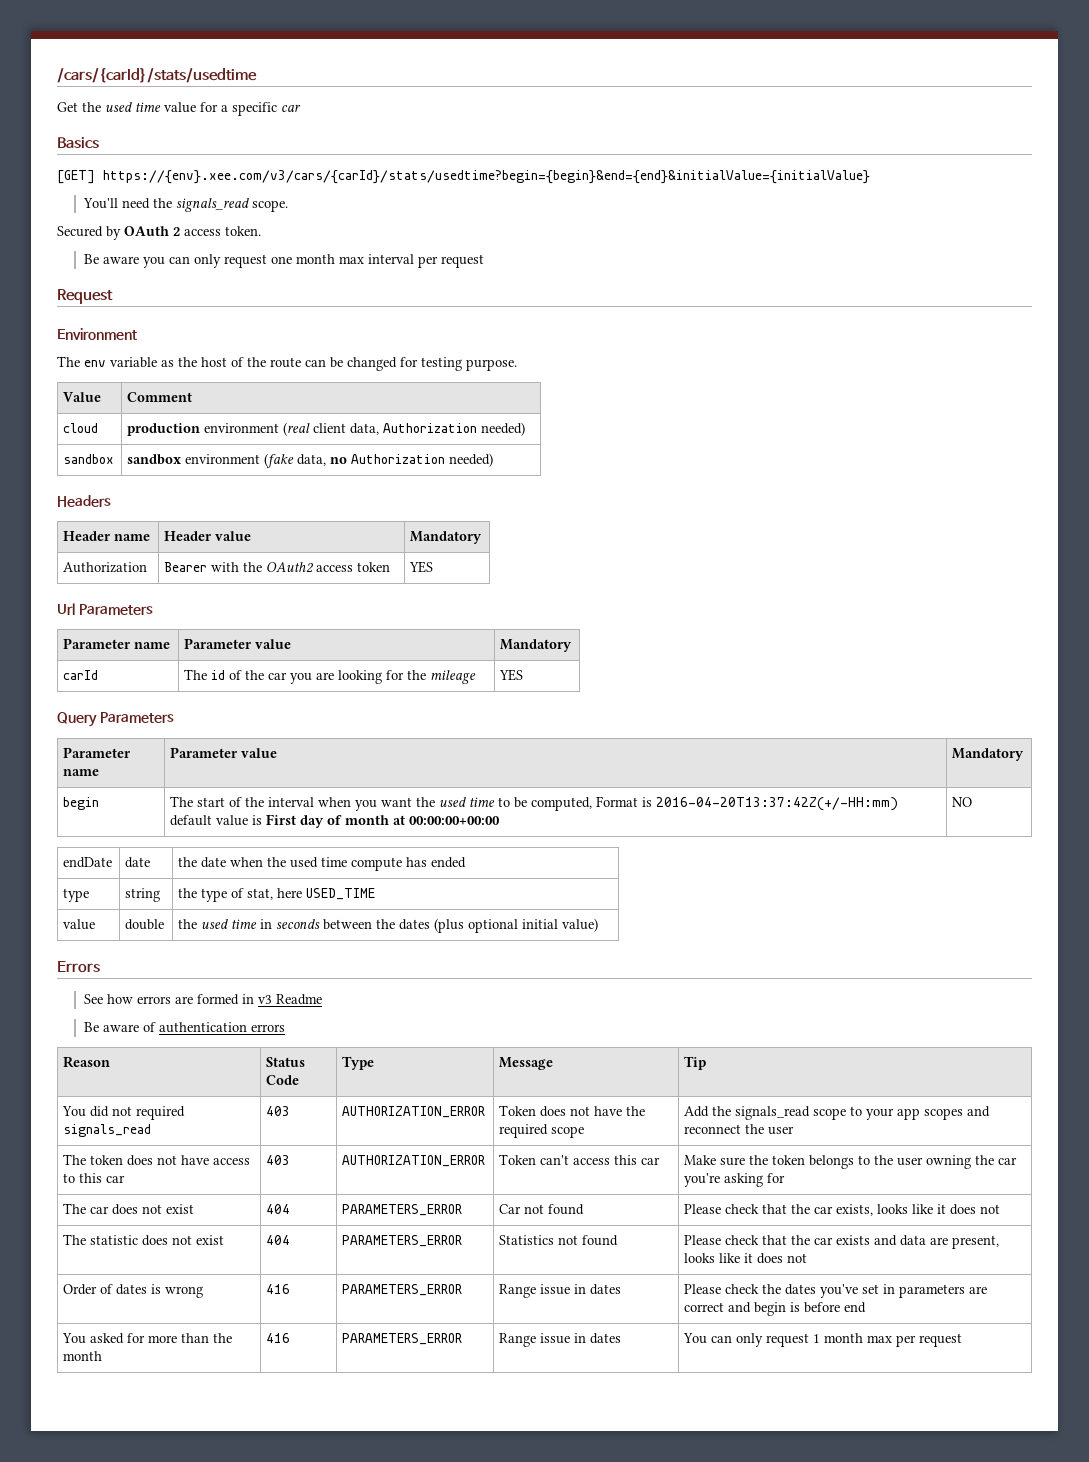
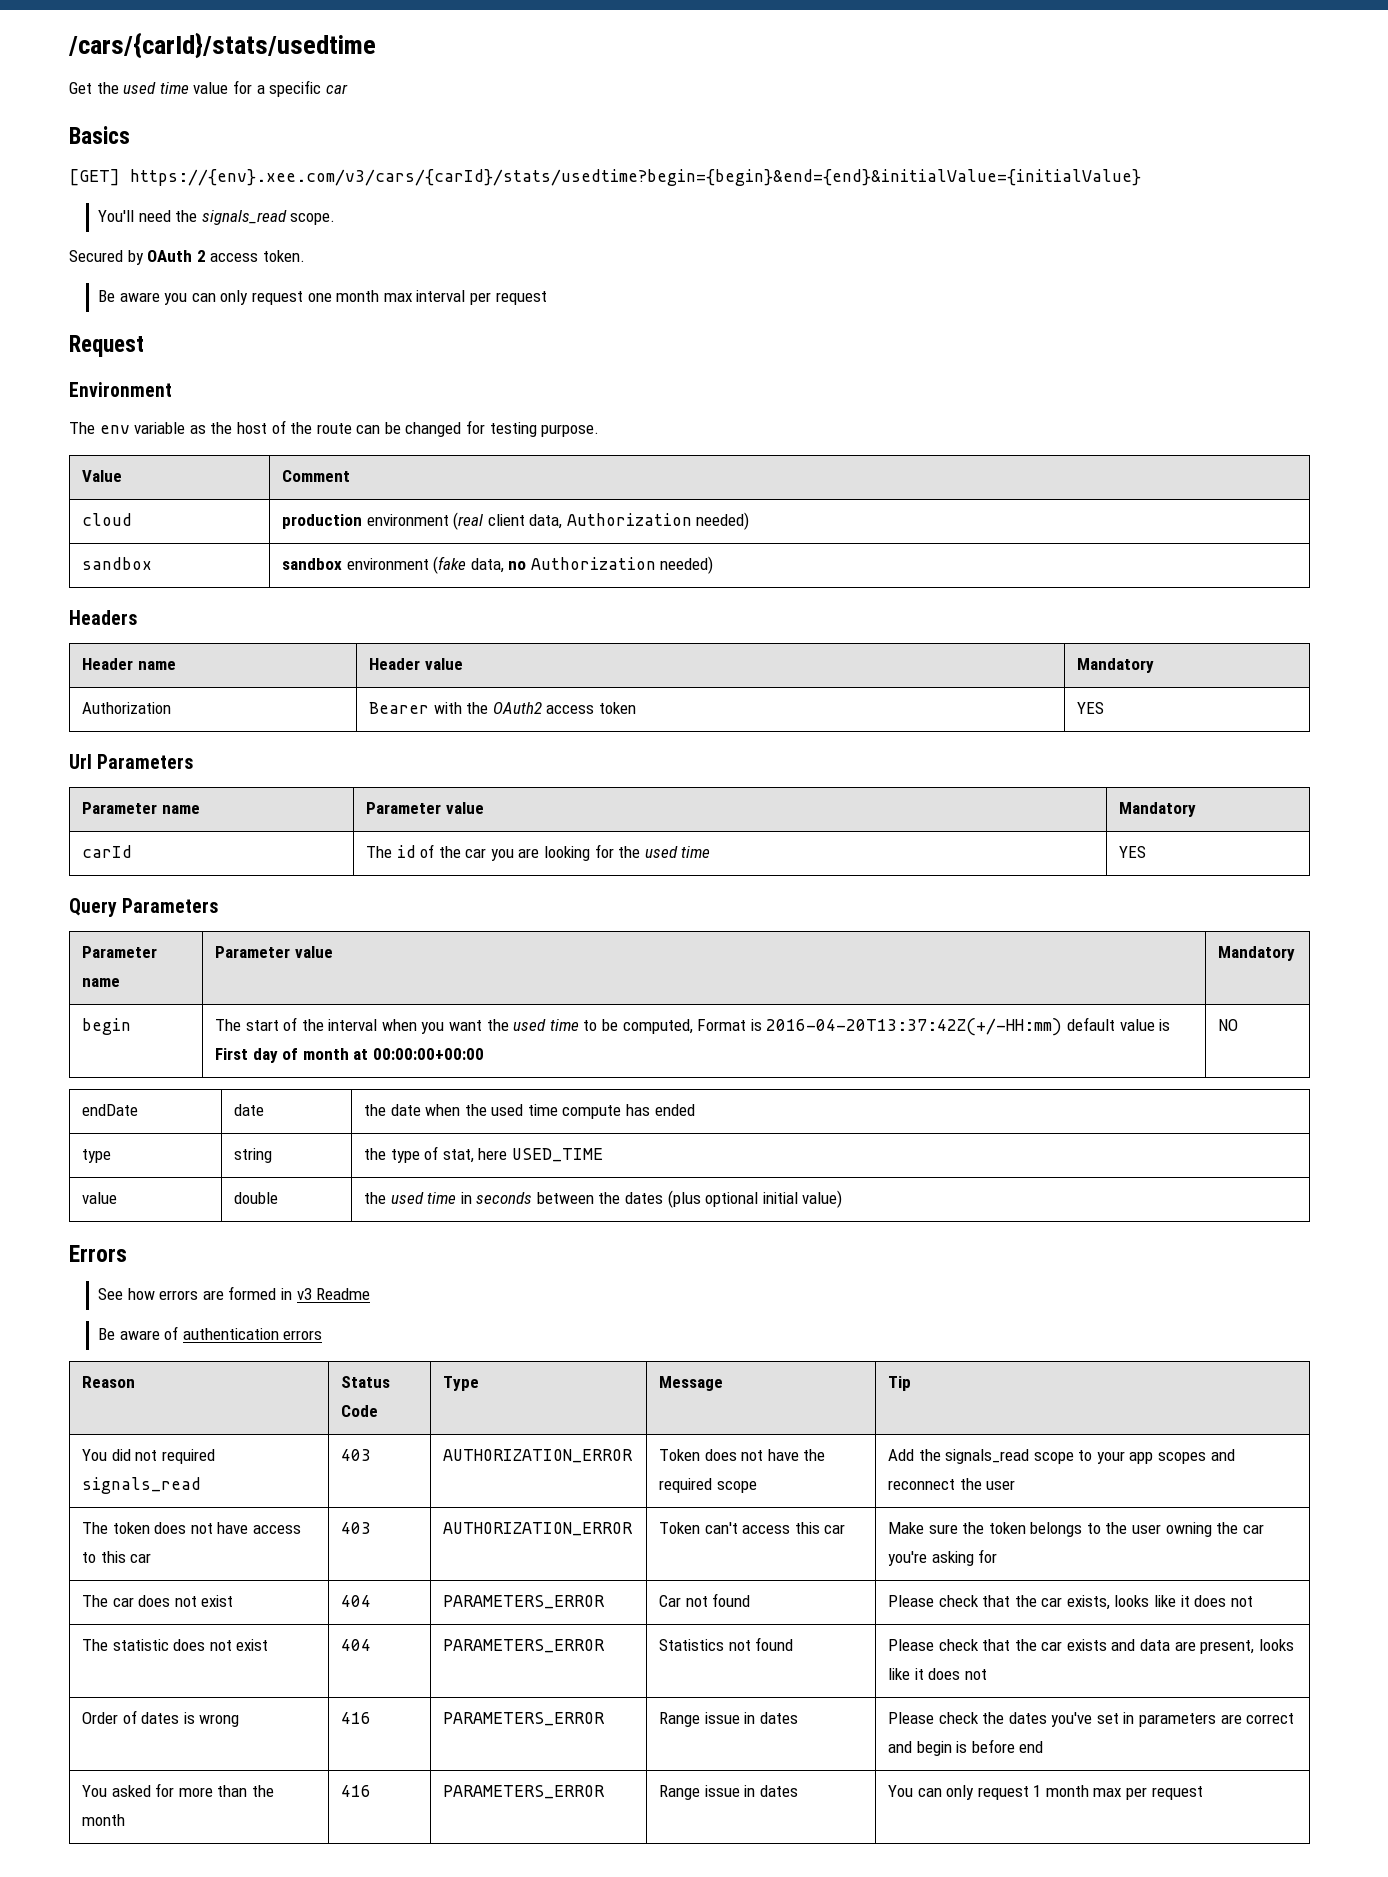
[430,670,477,684] mileage -> [644,846,711,858] used time

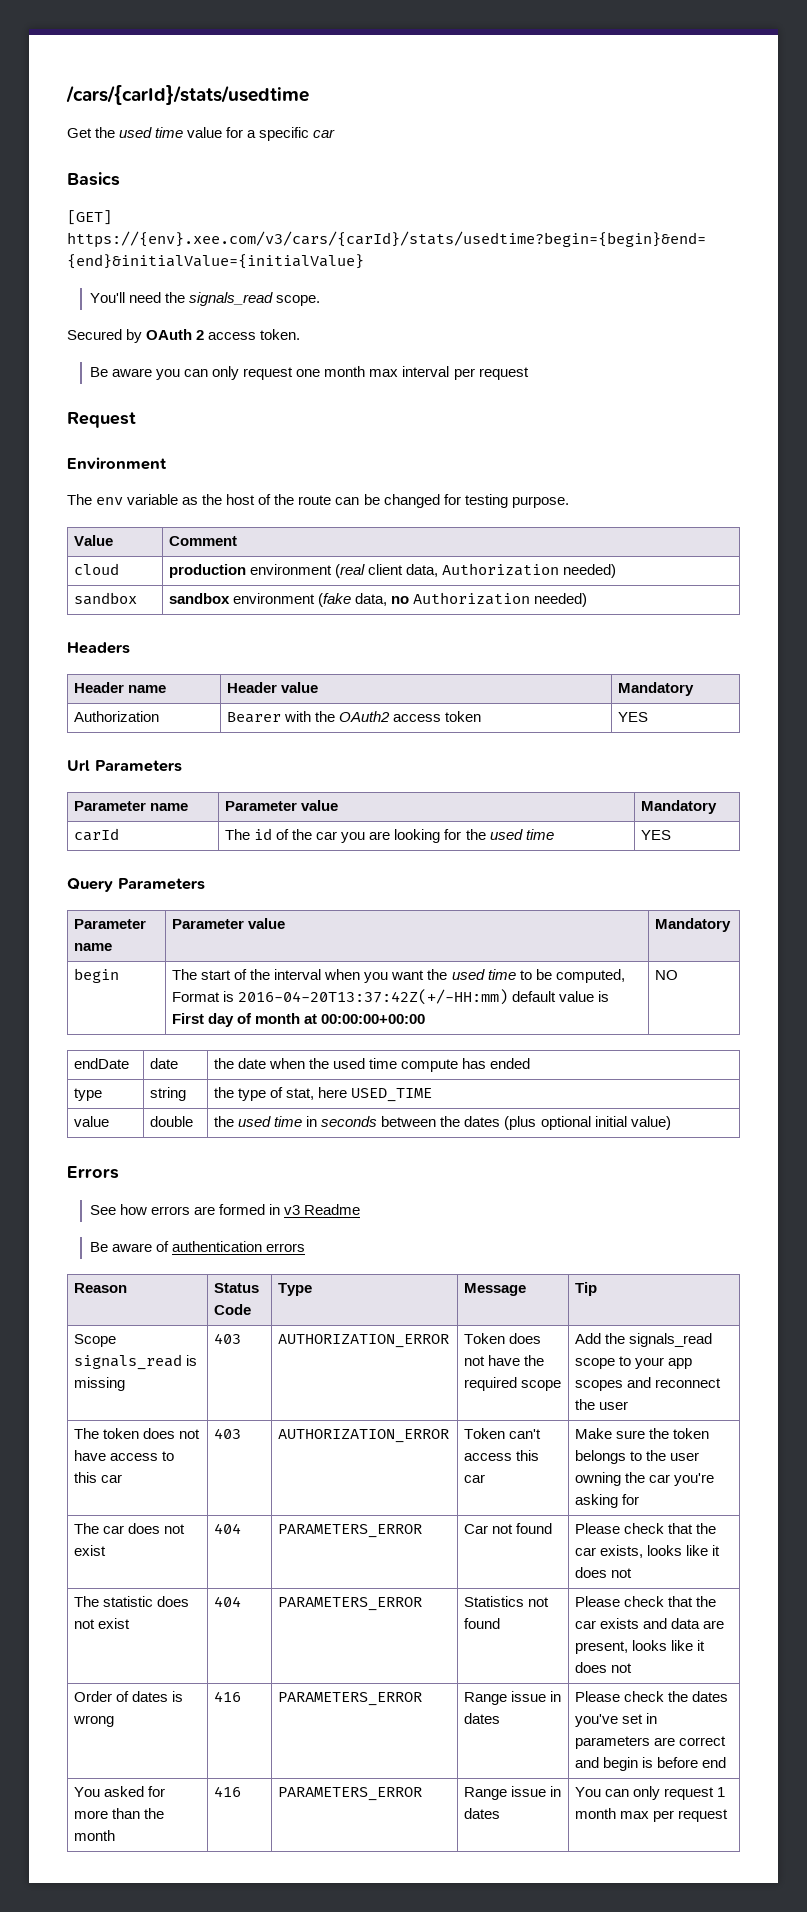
[81,1449,215,1464] [81,1477,201,1494] You did not required signals_read -> [74,1334,117,1347] [74,1354,198,1370] [74,1377,126,1391] Scope signals_read is missing

